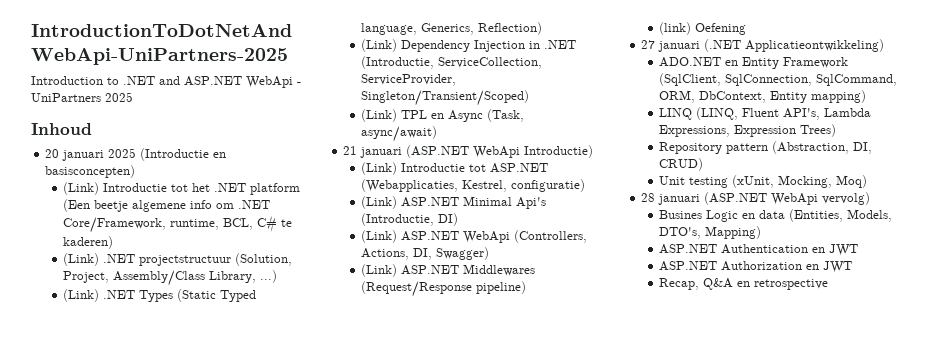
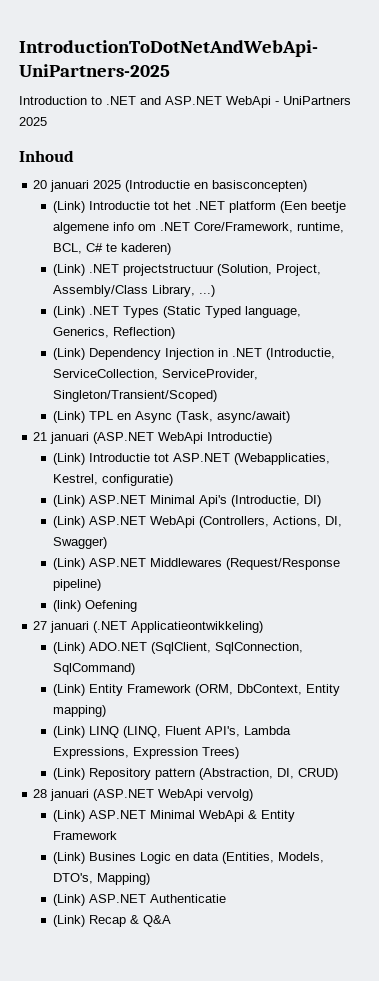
[659,57,849,69] [659,73,898,86] [659,90,696,103] ADO.NET en Entity Framework (SqlClient, SqlConnection, SqlCommand, ORM, -> [52,642,303,654] [52,663,135,675] [52,684,233,696] (Link) ADO.NET (SqlClient, SqlConnection, SqlCommand) // (Link) Entity Framework (ORM,
(867, 96) none -> [52,726,85,738] (Link)
(837, 130) none -> [52,768,85,780] (Link)
[659,175,868,188] // Unit testing (xUnit, Mocking, Moq) -> (338, 774) none
(871, 198) none -> [52,810,295,822] [52,831,117,840] [52,852,85,864] (Link) ASP.NET Minimal WebApi & Entity Framework // (Link)
[659,244,859,256] [659,261,853,273] [659,278,829,290] ASP.NET Authentication en JWT // ASP.NET Authorization en JWT // Recap, Q&A en retrospective -> [52,894,226,906] [52,915,171,927] (Link) ASP.NET Authenticatie // (Link) Recap & Q&A

